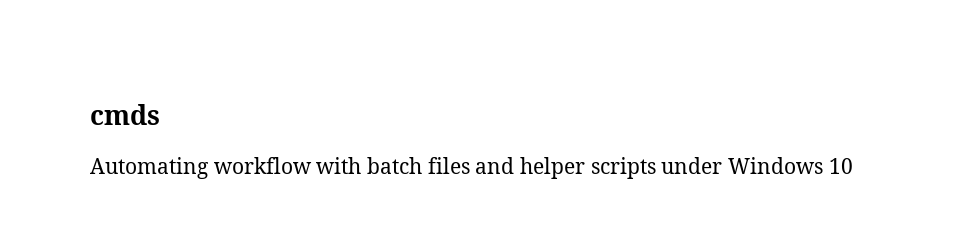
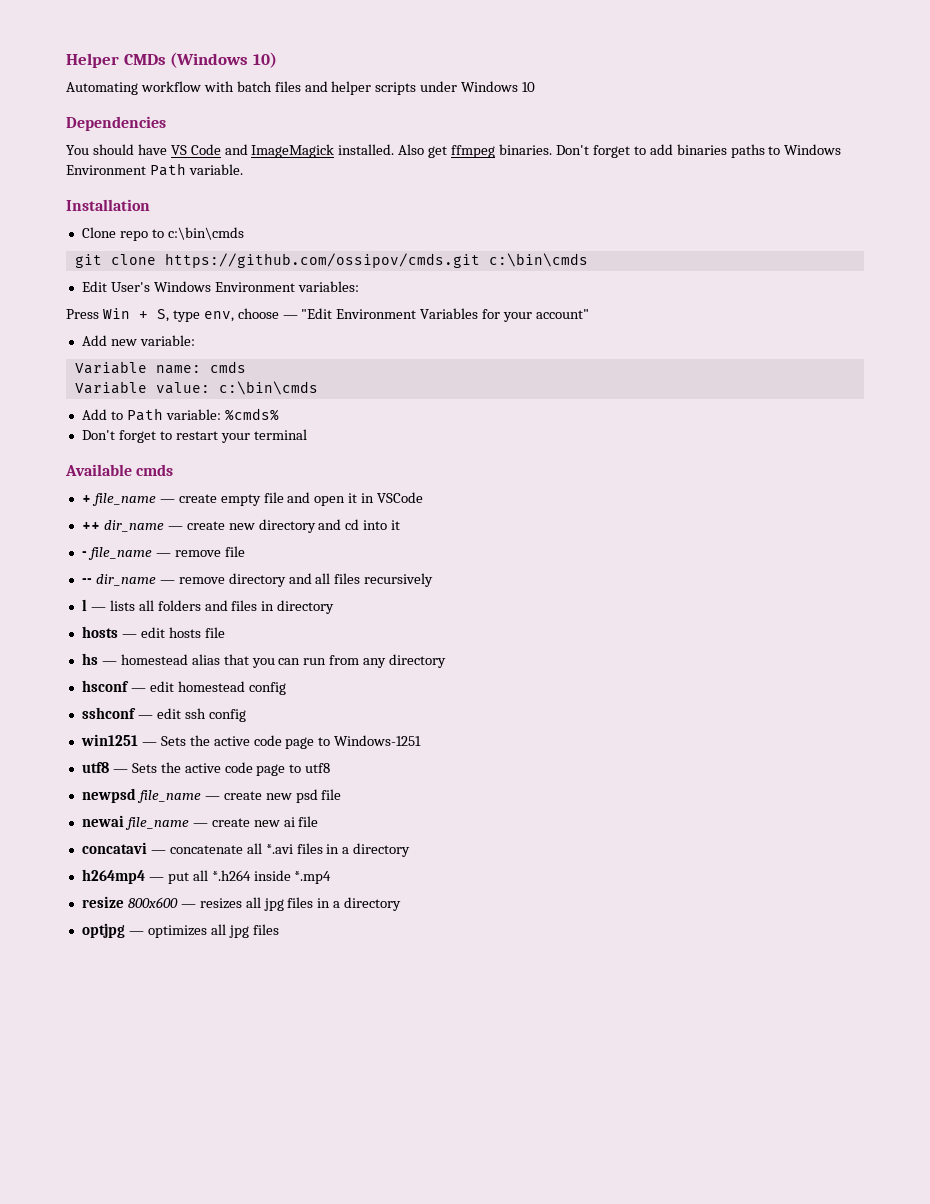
[90,104,160,125] cmds -> [66,52,277,68] Helper CMDs (Windows 10)
(853, 166) none -> [66,116,166,131] [66,144,842,158] [66,163,243,176] [66,199,150,211] [81,227,244,241] [74,253,588,268] [81,281,359,292] [66,308,590,322] [81,335,195,346] [74,361,246,374] [74,381,318,395] [81,408,279,421] [81,429,307,443] [65,464,174,476] [81,492,424,506] [81,519,401,533] [81,546,245,560] [81,573,434,587] [81,599,335,614] [81,626,225,638] [81,653,447,668] [81,680,286,695] [81,707,246,722] [80,734,422,749] [81,762,331,776] [81,788,342,803] [81,815,319,830] [81,842,411,857] [81,869,332,884] [81,896,402,911] [81,923,279,938] // Dependencies // You should have VS Code and ImageMagick installed. Also get ffmpeg binaries. Don't forget to add binaries paths to Windows Environment Path variable. // Installation // Clone repo to c:\bin\cmds // git clone https://github.com/ossipov/cmds.git c:\bin\cmds // Edit User's Windows Environment variables: // Press Win + S, type env, choose — "Edit Environment Variables for your account" // Add new variable: // Variable name: cmds // Variable value: c:\bin\cmds // Add to Path variable: %cmds% // Don't forget to restart your terminal // Available cmds // + file_name — create empty file and open it in VSCode // ++ dir_name — create new directory and cd into it // - file_name — remove file // -- dir_name — remove directory and all files recursively // l — lists all folders and files in directory // hosts — edit hosts file // hs — homestead alias that you can run from any directory // hsconf — edit homestead config // sshconf — edit ssh config // win1251 — Sets the active code page to Windows-1251 // utf8 — Sets the active code page to utf8 // newpsd file_name — create new psd file // newai file_name — create new ai file // concatavi — concatenate all *.avi files in a directory // h264mp4 — put all *.h264 inside *.mp4 // resize 800x600 — resizes all jpg files in a directory // optjpg — optimizes all jpg files

